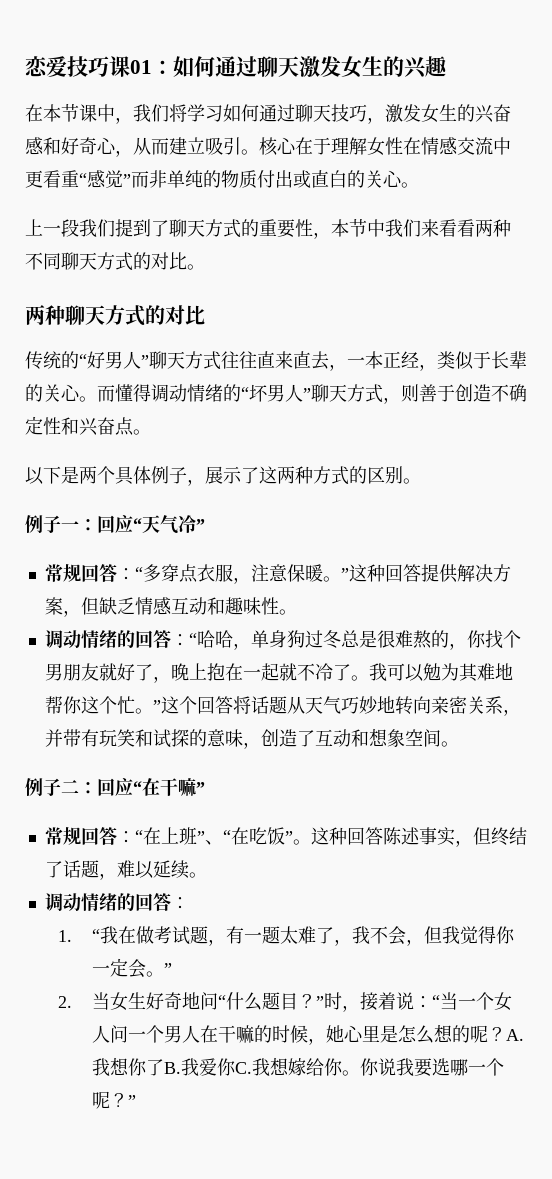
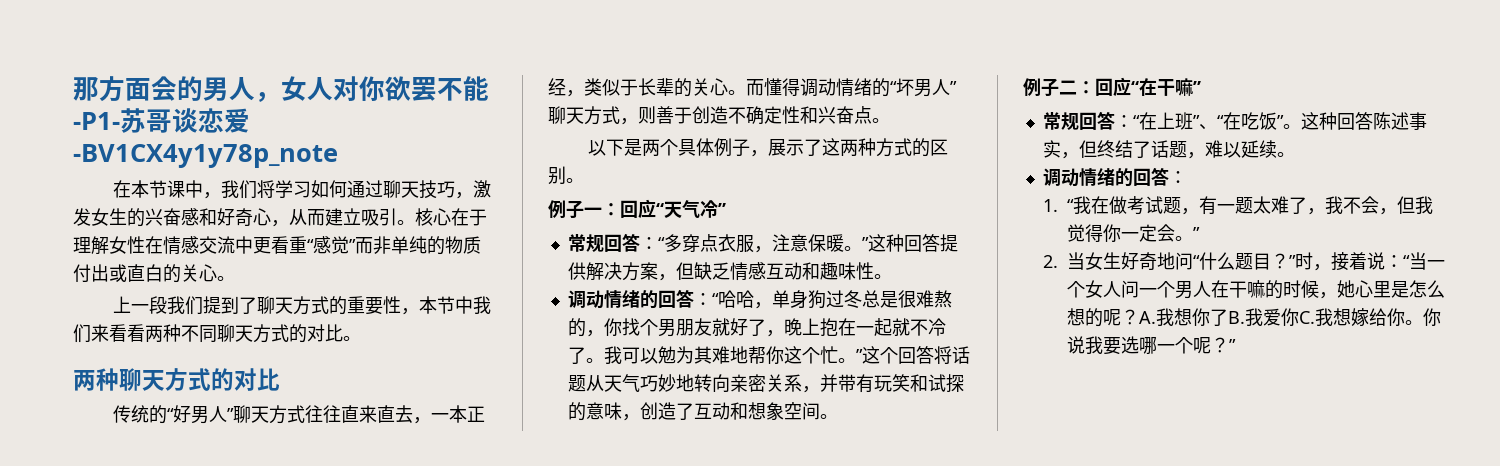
[25,56,447,79] 恋爱技巧课01：如何通过聊天激发女生的兴趣 -> [73,76,489,102] [73,108,250,133] [73,144,338,168] 那方面会的男人，女人对你欲罢不能-P1-苏哥谈恋爱-BV1CX4y1y78p_note

